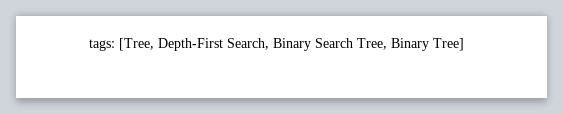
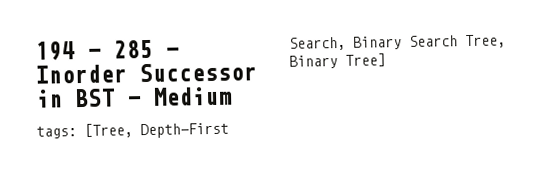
(89, 45) none -> [35,39,179,61] [35,62,257,84] [35,86,232,108] 194 - 285 - Inorder Successor in BST - Medium //

